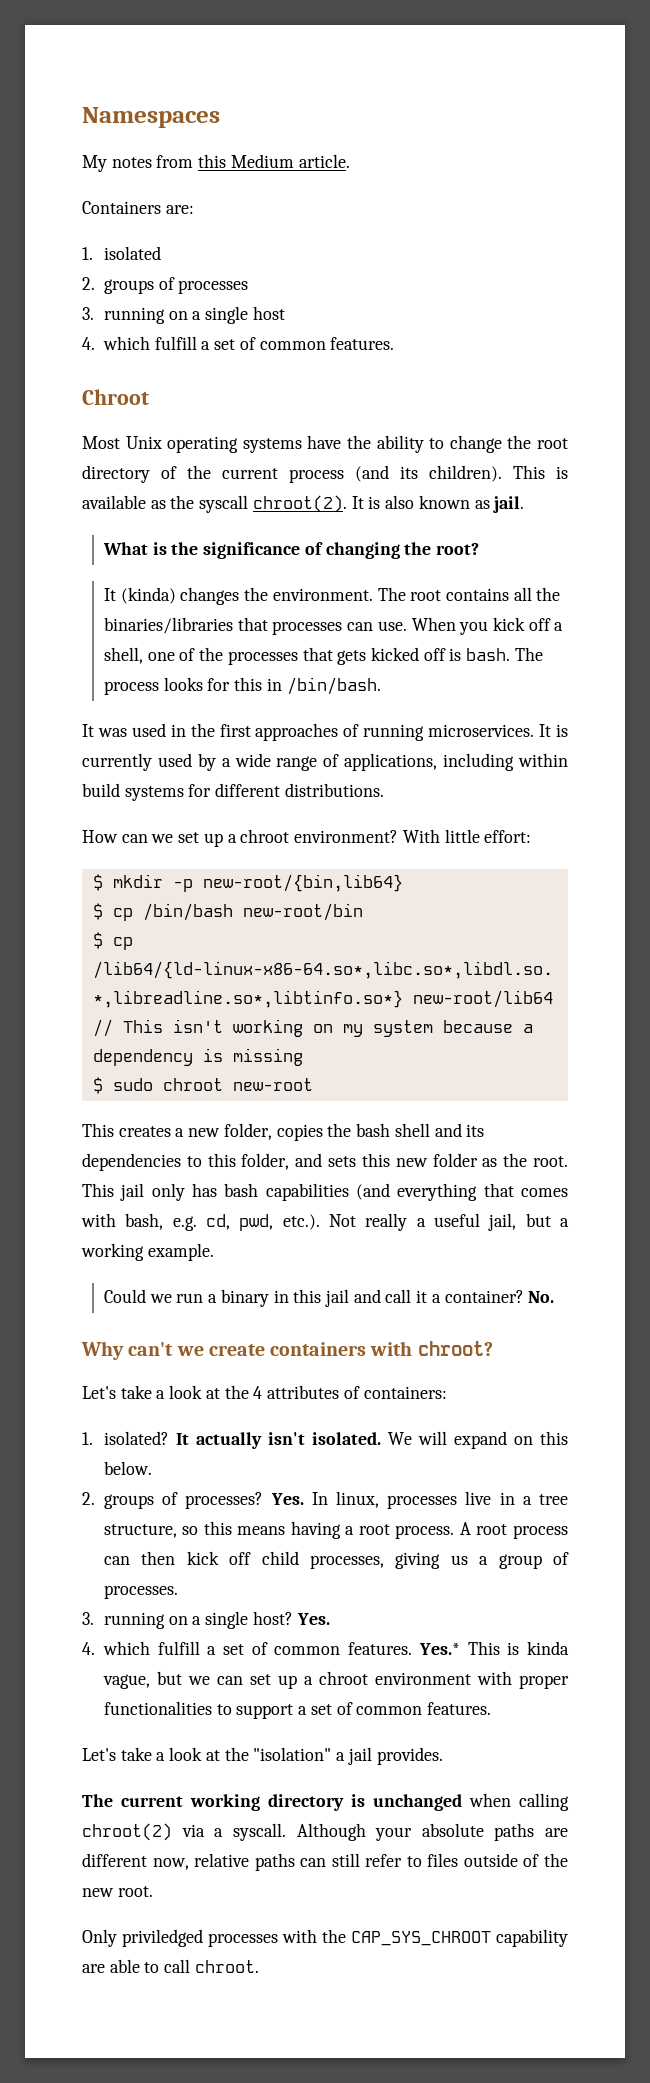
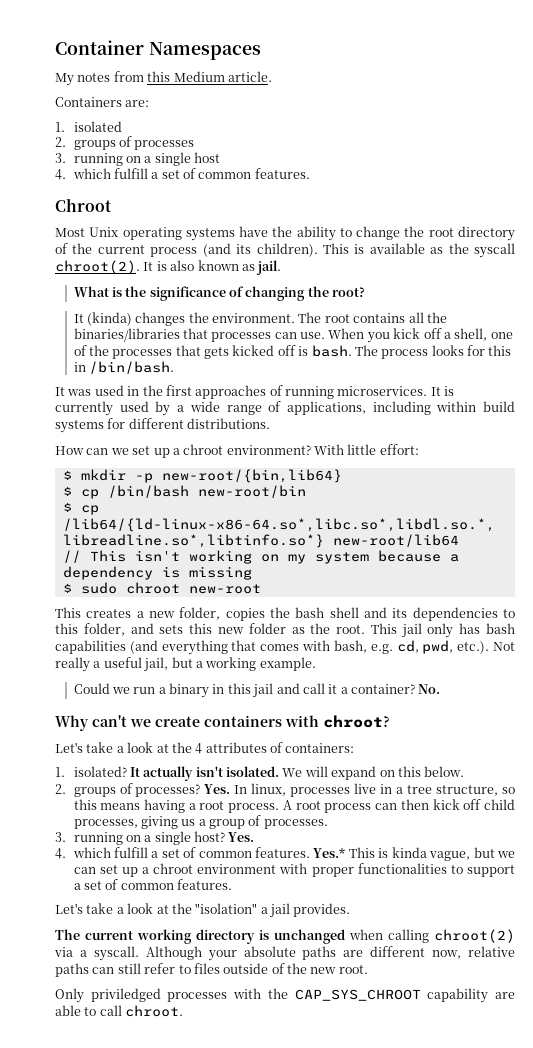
(82, 117) none -> [55,40,144,55] Container

